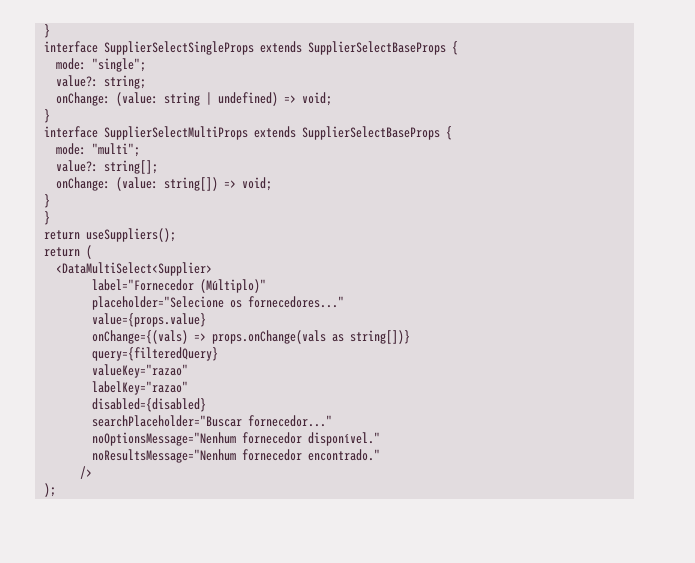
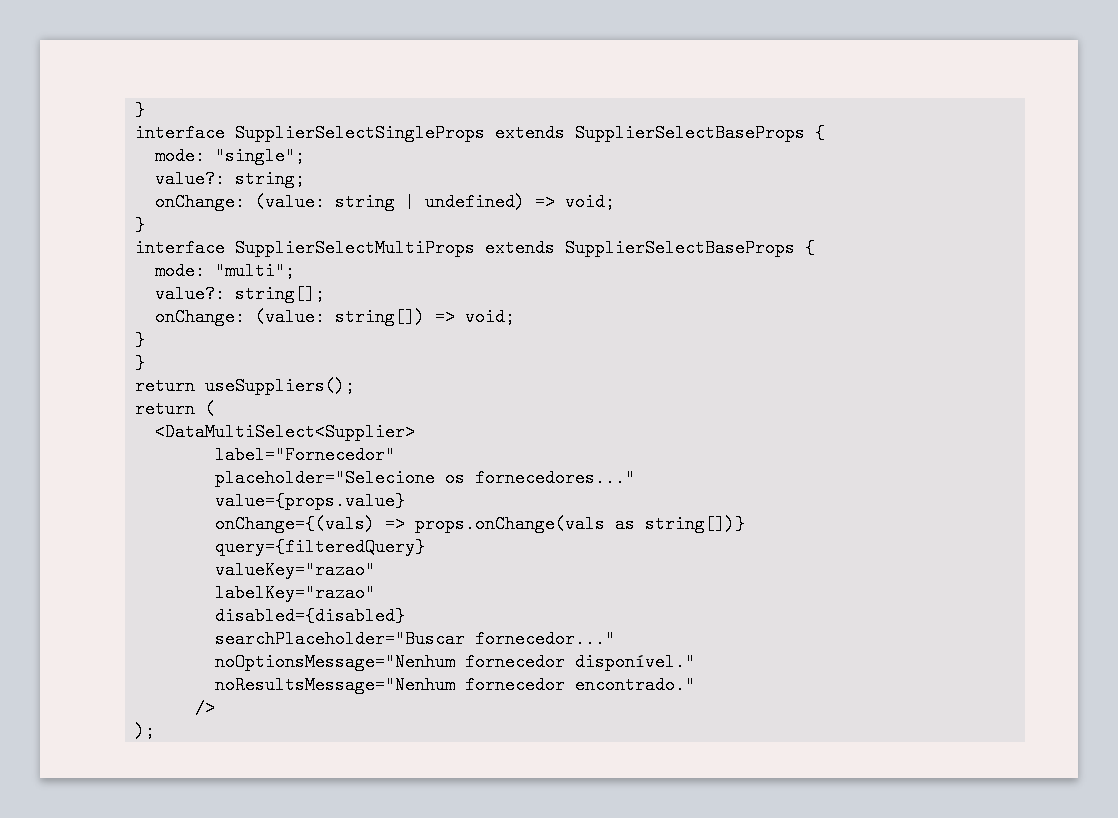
[91,279,266,293] label="Fornecedor (Múltiplo)" -> [214,446,395,464] label="Fornecedor"

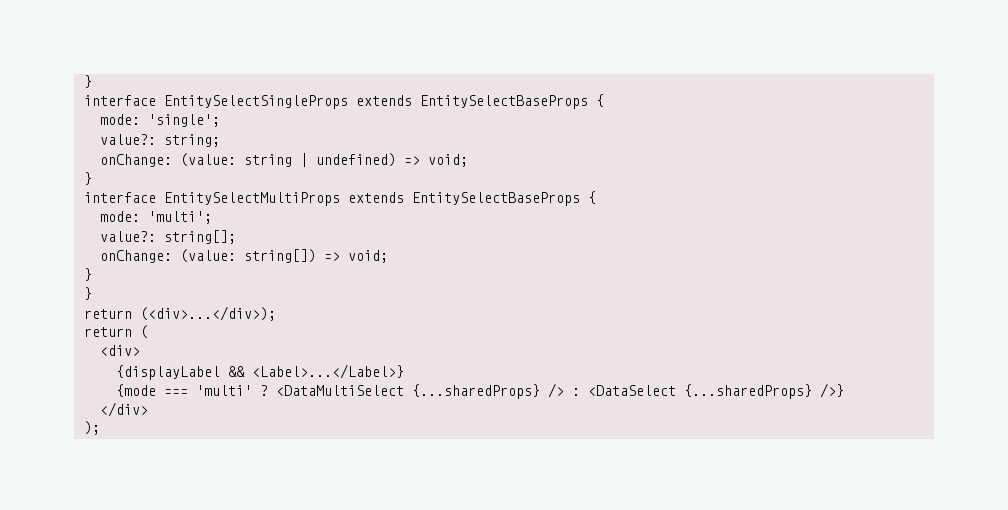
[134,101,145,119] [134,124,825,142] [154,147,305,165] } // interface SupplierSelectSingleProps extends SupplierSelectBaseProps { // mode: "single"; -> [83,75,92,88] [83,94,604,109] [99,114,220,127] } // interface EntitySelectSingleProps extends EntitySelectBaseProps { // mode: 'single';
[234,239,815,257] [154,262,295,280] SupplierSelectMultiProps extends SupplierSelectBaseProps { // mode: "multi"; -> [163,191,596,206] [99,211,212,224] EntitySelectMultiProps extends EntitySelectBaseProps { // mode: 'multi';
[204,377,355,395] useSuppliers(); -> [139,306,276,321] (<div>...</div>);
[154,423,415,441] [214,446,395,464] [214,469,635,487] [214,492,405,510] [214,515,745,533] [214,538,425,556] [214,561,375,579] [214,584,375,602] [214,607,405,625] [214,630,615,648] [214,653,695,671] [214,676,695,694] [194,699,215,717] <DataMultiSelect<Supplier> // label="Fornecedor" // placeholder="Selecione os fornecedores..." // value={props.value} // onChange={(vals) => props.onChange(vals as string[])} // query={filteredQuery} // valueKey="razao" // labelKey="razao" // disabled={disabled} // searchPlaceholder="Buscar fornecedor..." // noOptionsMessage="Nenhum fornecedor disponível." // noResultsMessage="Nenhum fornecedor encontrado." // /> -> [99,345,140,356] [115,364,404,380] [115,383,844,399] [99,402,148,417] <div> // {displayLabel && <Label>...</Label>} // {mode === 'multi' ? <DataMultiSelect {...sharedProps} /> : <DataSelect {...sharedProps} />} // </div>

